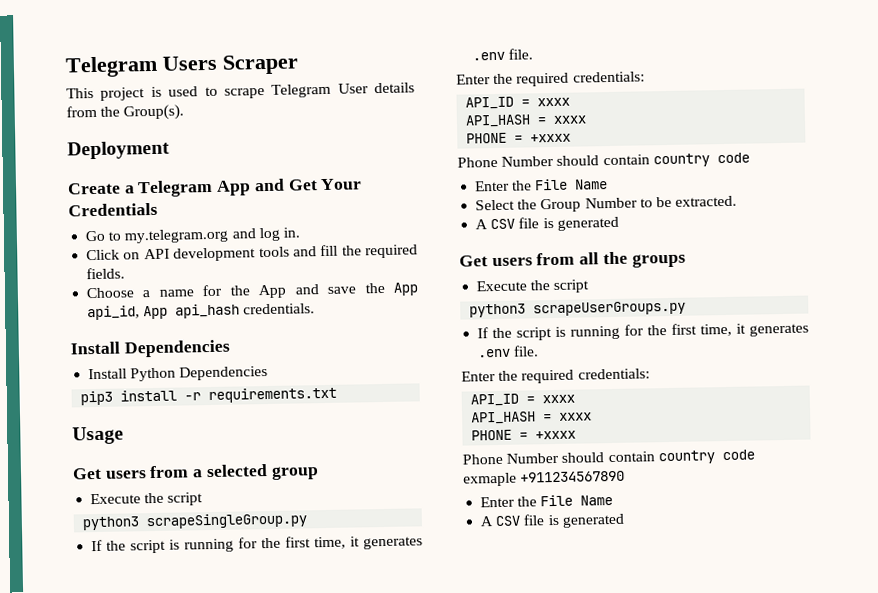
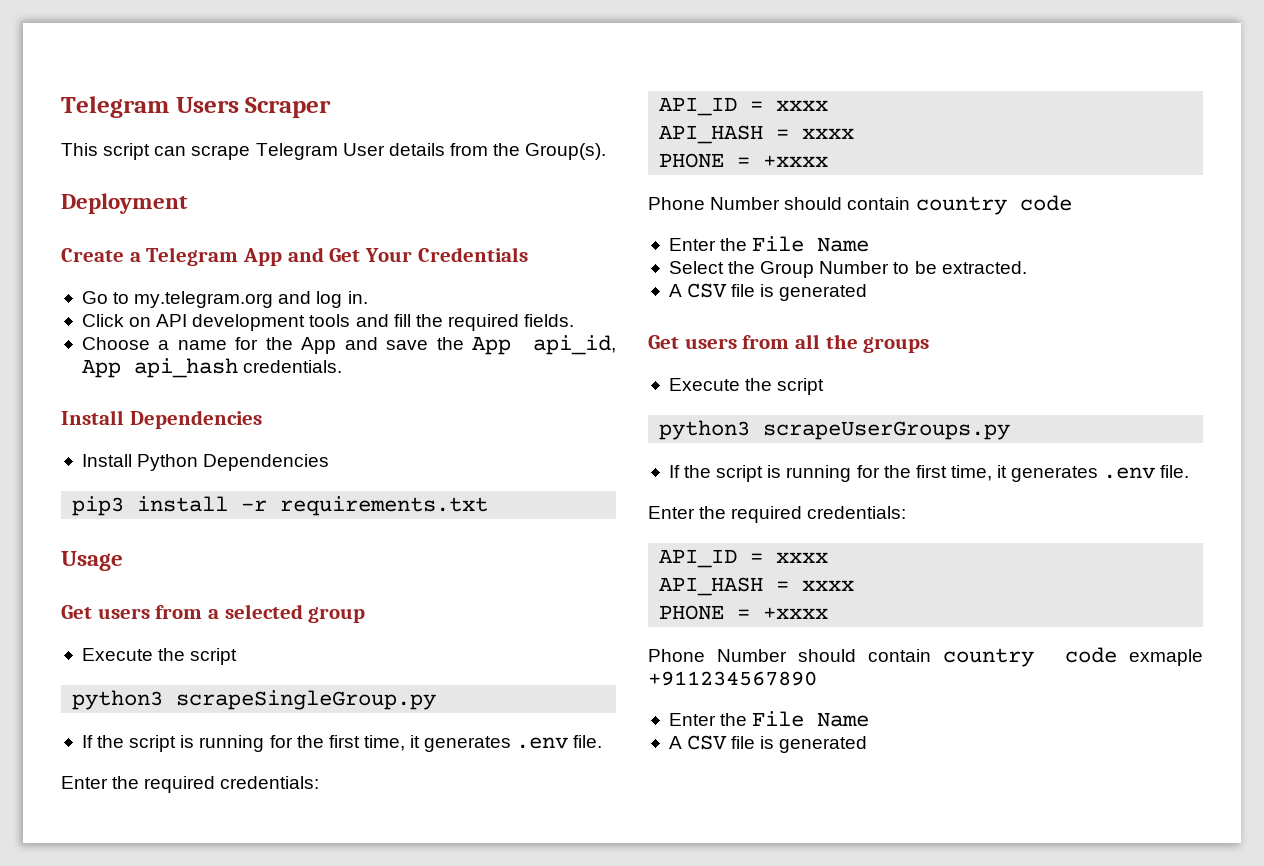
[100,86,218,101] project is used to -> [103,143,187,160] script can

